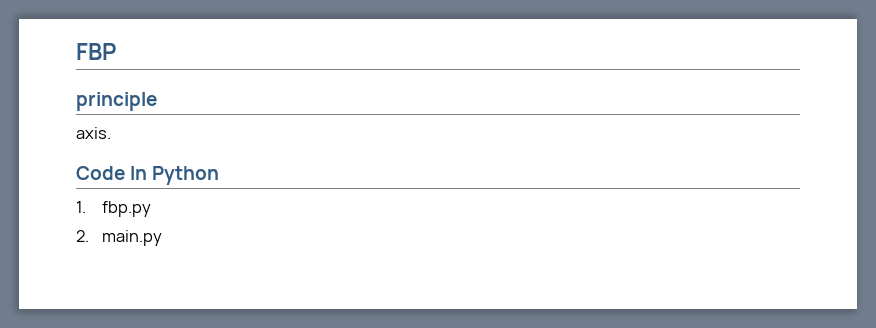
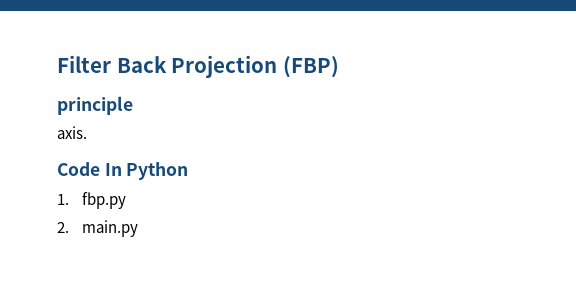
[76,43,116,60] FBP -> [57,55,339,78] Filter Back Projection (FBP)

